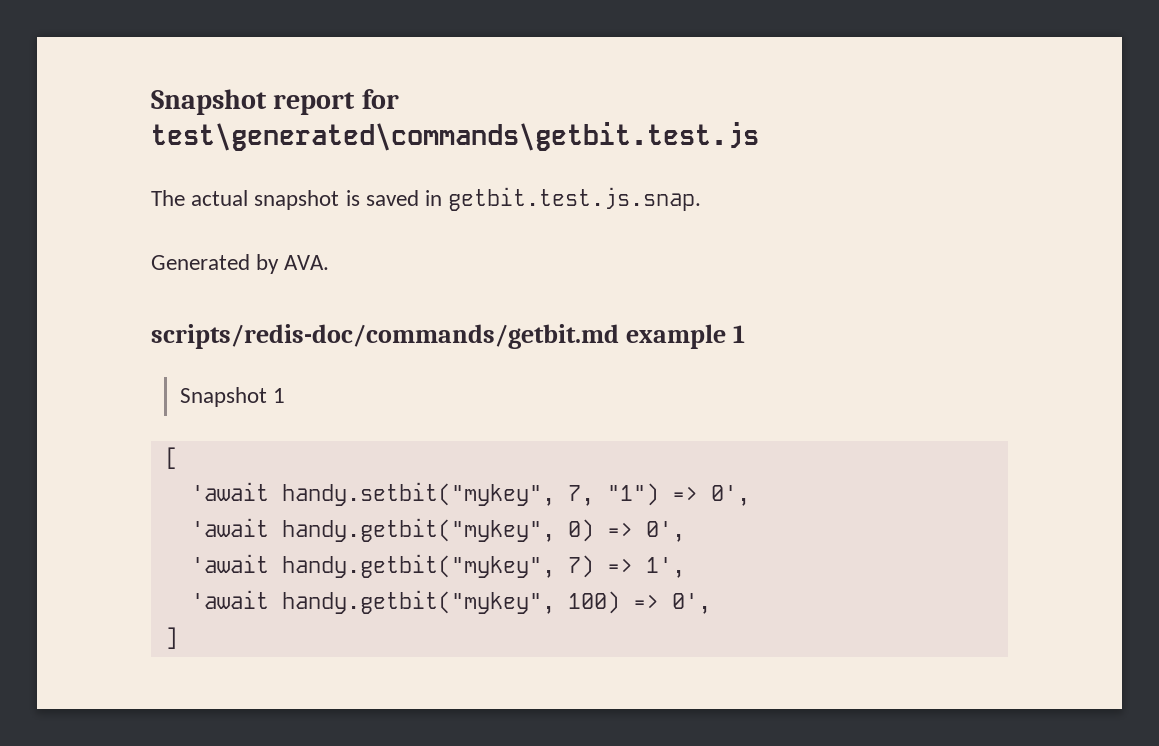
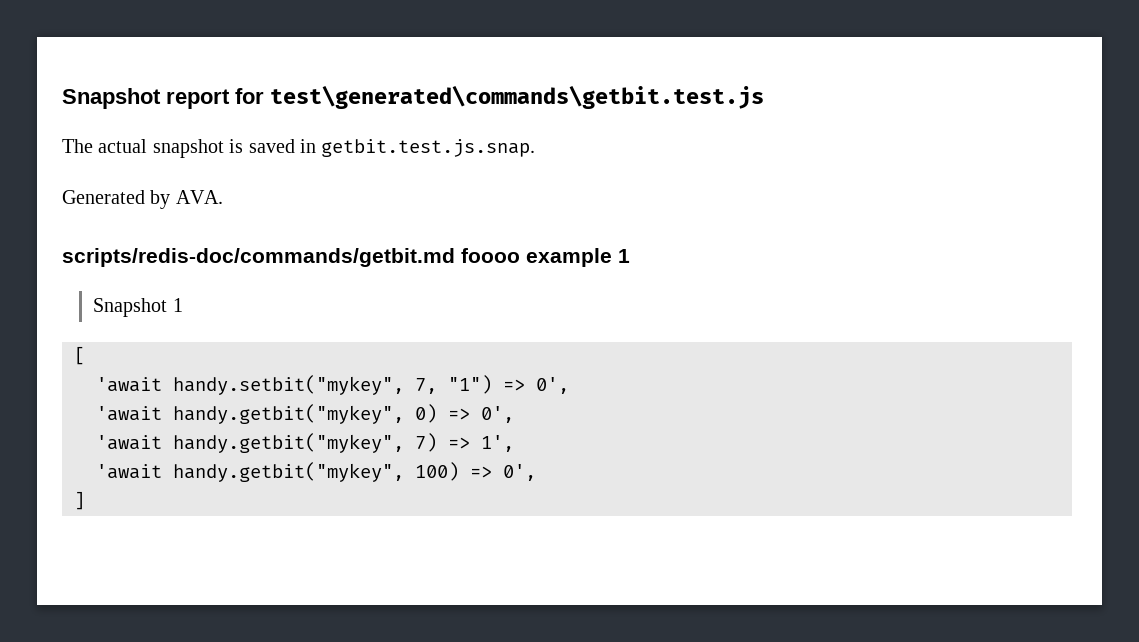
(619, 336) none -> [461,248,520,263] foooo

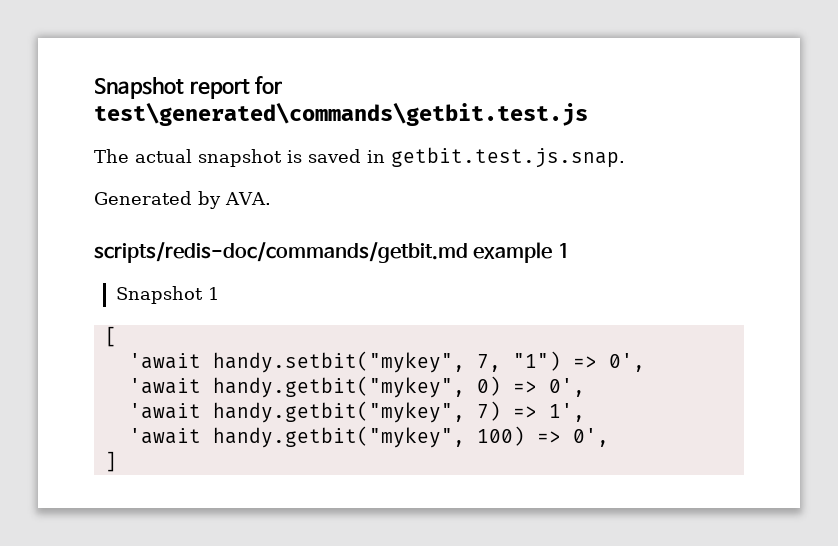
[461,248,520,263] foooo -> (468, 252) none

